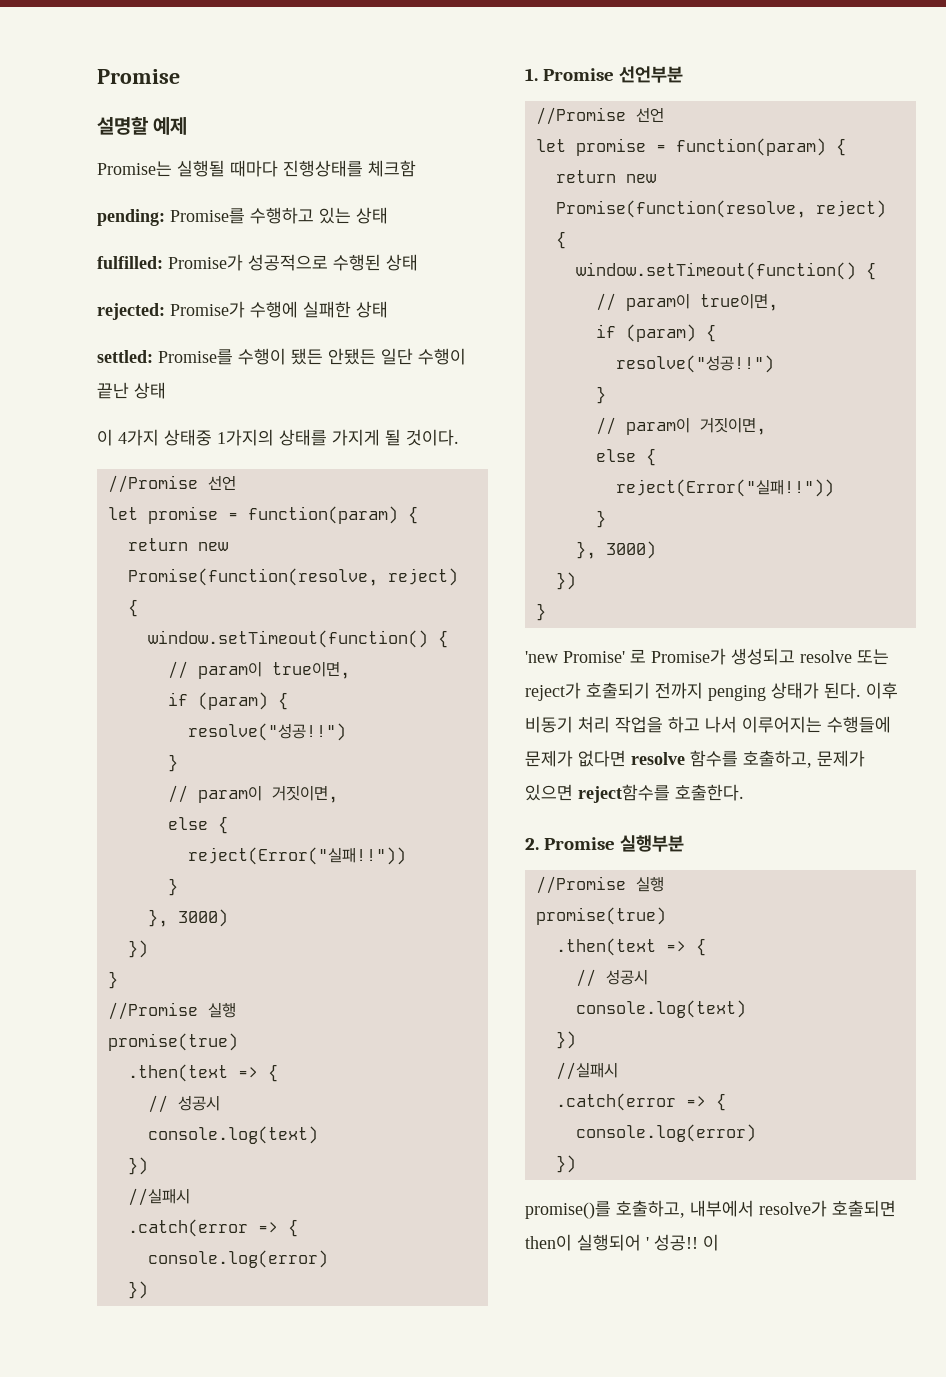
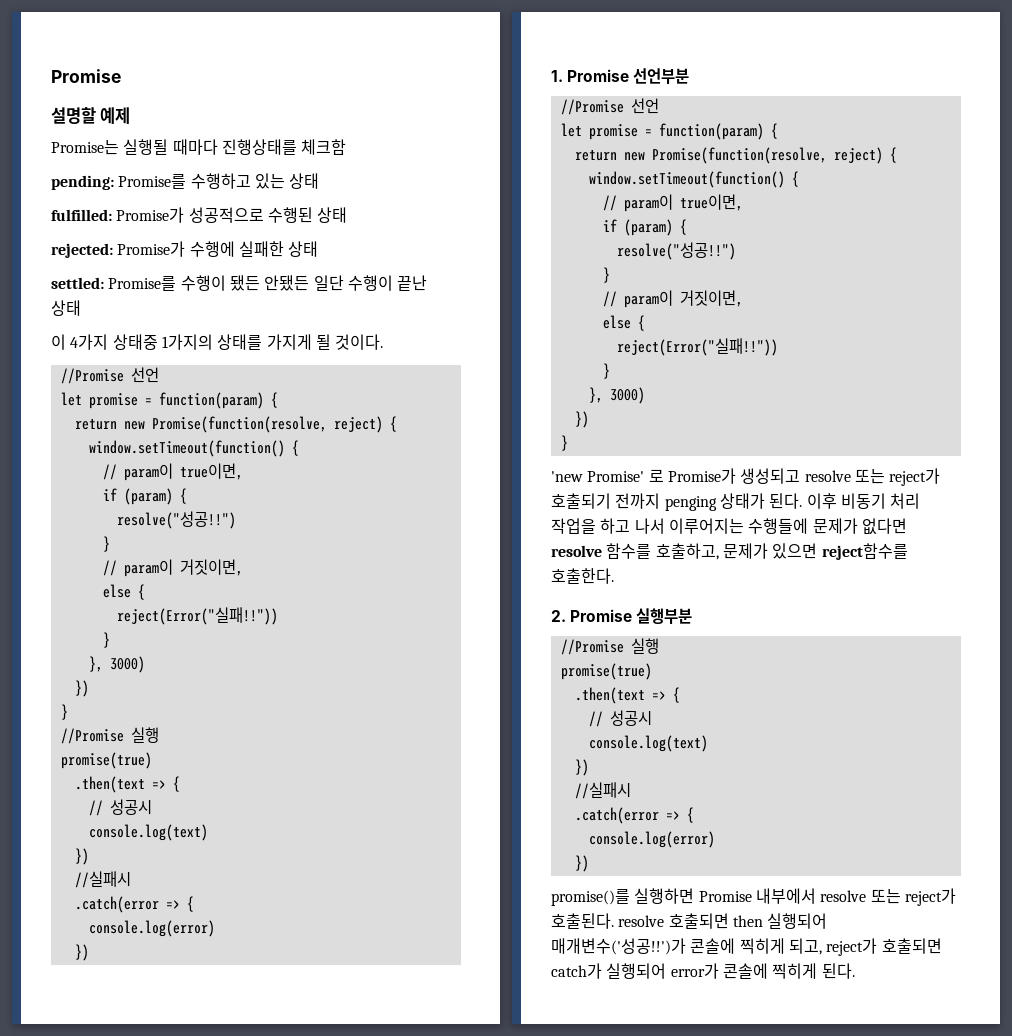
[616,1200,896,1218] [525,1234,719,1251] 호출하고, 내부에서 resolve가 호출되면 then이 실행되어 ' 성공!! 이 -> [634,888,956,906] [551,913,828,929] [551,938,942,956] [551,963,855,979] 실행하면 Promise 내부에서 resolve 또는 reject가 호출된다. resolve 호출되면 then 실행되어 매개변수('성공!!')가 콘솔에 찍히게 되고, reject가 호출되면 catch가 실행되어 error가 콘솔에 찍히게 된다.

